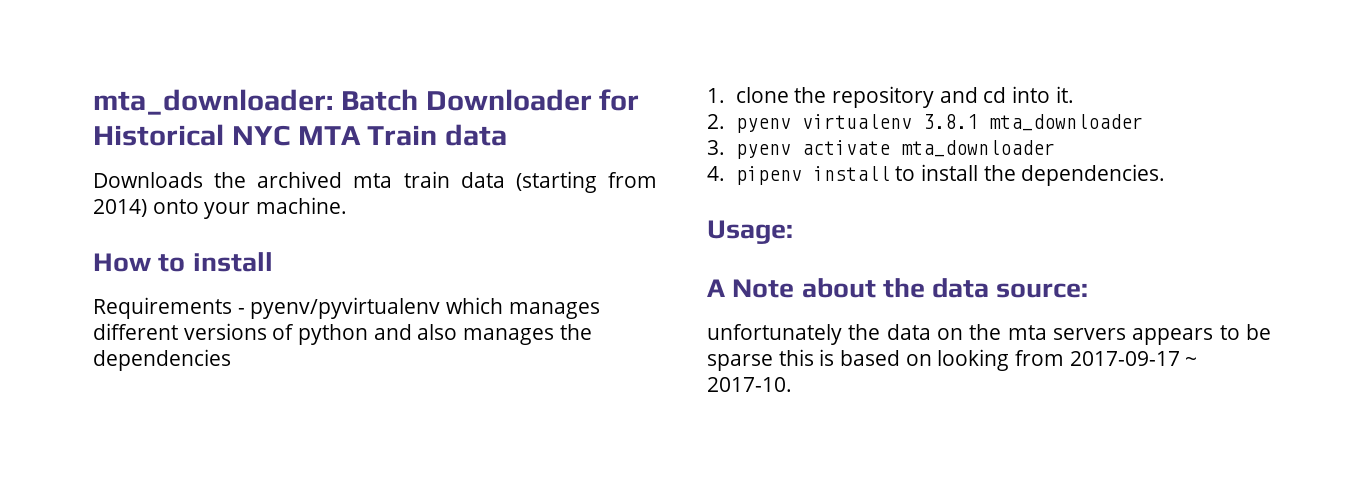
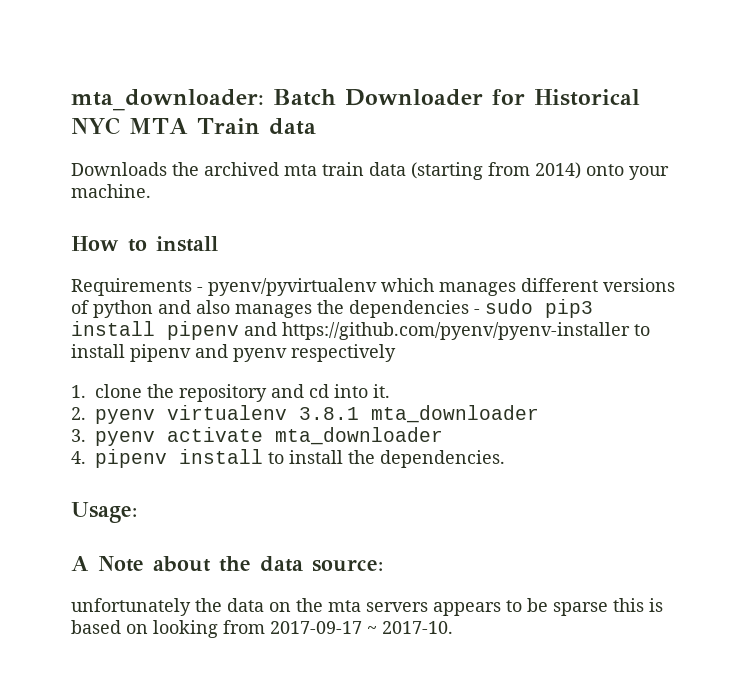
(231, 360) none -> [474,299,593,318] [71,321,650,340] [71,344,396,362] - sudo pip3 install pipenv and https://github.com/pyenv/pyenv-installer to install pipenv and pyenv respectively

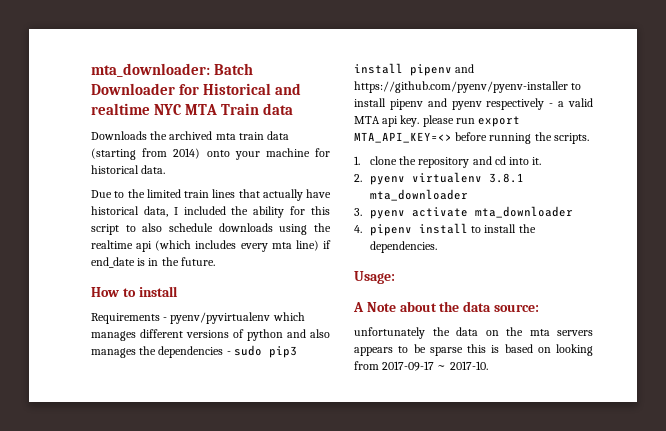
(640, 97) none -> [275,83,302,95] [91,103,150,115] and realtime
[71,184,151,198] machine. -> [265,148,330,157] [91,165,166,174] [91,189,331,201] [91,206,330,218] [91,223,331,235] [91,240,331,252] [91,257,215,268] machine for historical data. // Due to the limited train lines that actually have historical data, I included the ability for this script to also schedule downloads using the realtime api (which includes every mta line) if end_date is in the future.
(396, 353) none -> [549,98,593,107] [354,115,521,127] [354,132,589,144] - a valid MTA api key. please run export MTA_API_KEY=<> before running the scripts.

